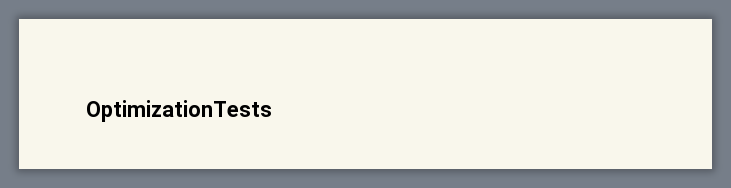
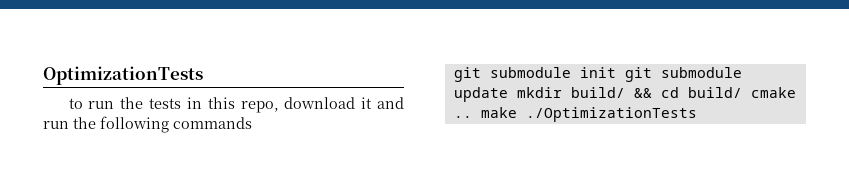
(272, 111) none -> [68,97,404,113] [43,116,252,133] [453,67,742,82] [453,87,796,102] [453,107,697,122] // to run the tests in this repo, download it and run the following commands // git submodule init git submodule update mkdir build/ && cd build/ cmake .. make ./OptimizationTests

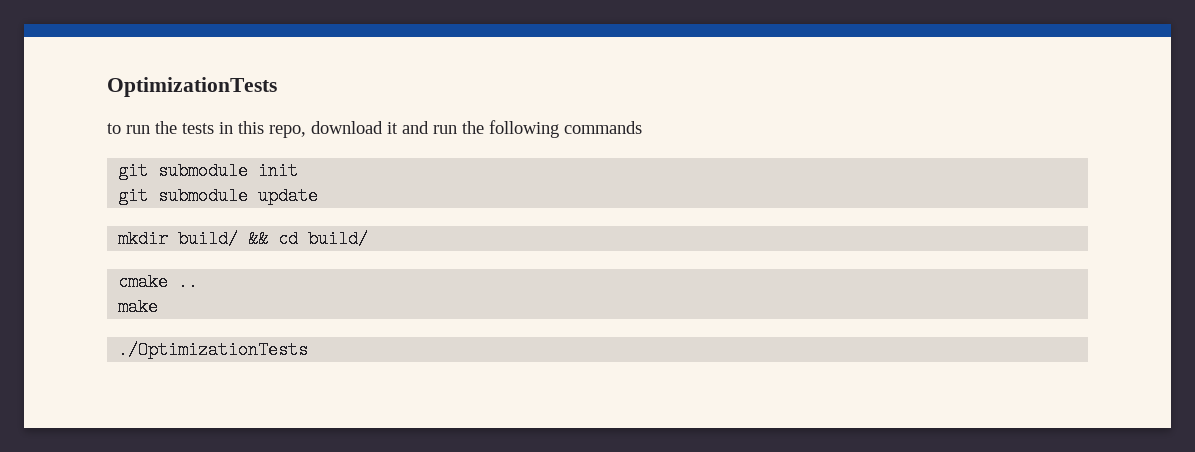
(616, 72) none -> (299, 171) //
(508, 94) none -> (319, 196) //
(742, 92) none -> (369, 239) //
(472, 117) none -> (199, 282) //
(517, 112) none -> (159, 307) //

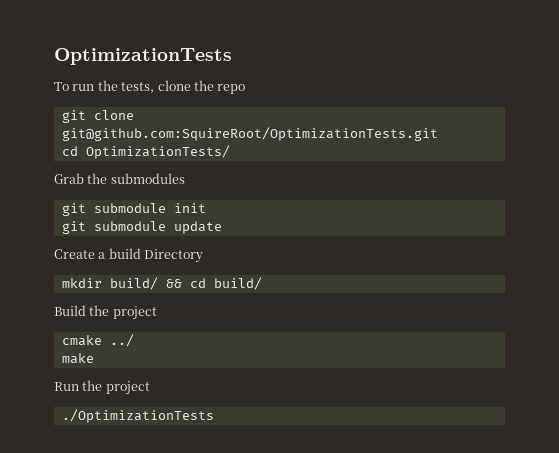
[107,120,642,138] to run the tests in this repo, download it and run the following commands -> [54,80,246,94] [61,110,134,123] [61,127,438,141] [61,145,230,159] [54,173,185,184] To run the tests, clone the repo // git clone git@github.com:SquireRoot/OptimizationTests.git // cd OptimizationTests/ // Grab the submodules
(319, 196) none -> [54,248,204,263] // Create a build Directory
(369, 239) none -> [54,305,157,320] // Build the project
[178,273,199,291] .. -> [109,334,134,347] ../
(159, 307) none -> [54,380,150,395] // Run the project

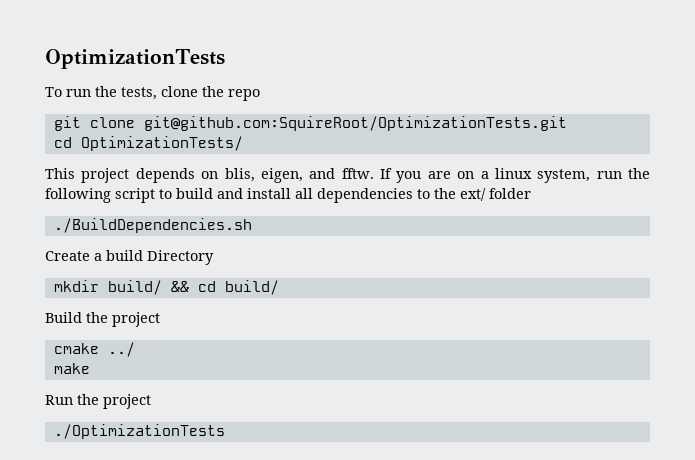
[54,173,185,184] [61,203,206,216] [61,221,222,234] Grab the submodules // git submodule init // git submodule update -> [45,168,650,183] [45,188,531,203] [53,218,252,233] This project depends on blis, eigen, and fftw. If you are on a linux system, run the following script to build and install all dependencies to the ext/ folder // ./BuildDependencies.sh

